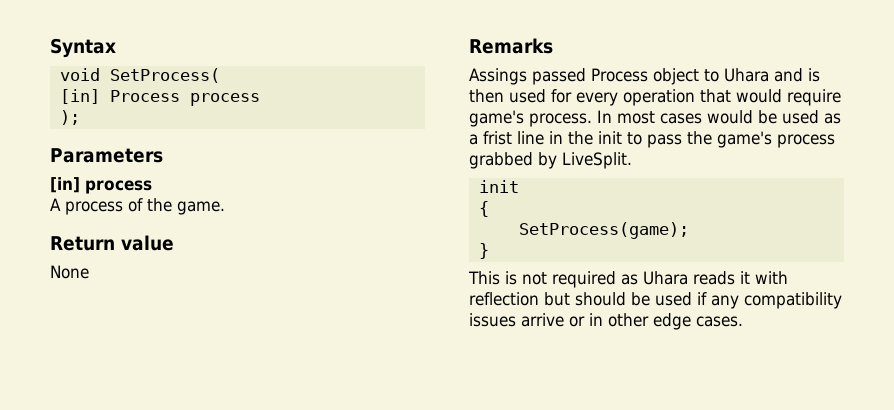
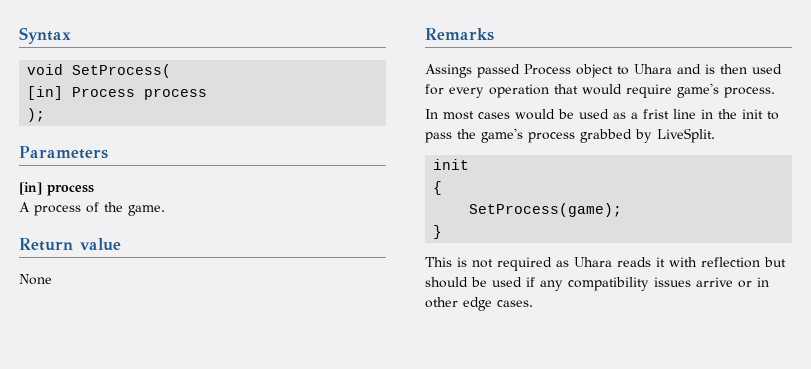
(592, 120) none -> (775, 92) //

